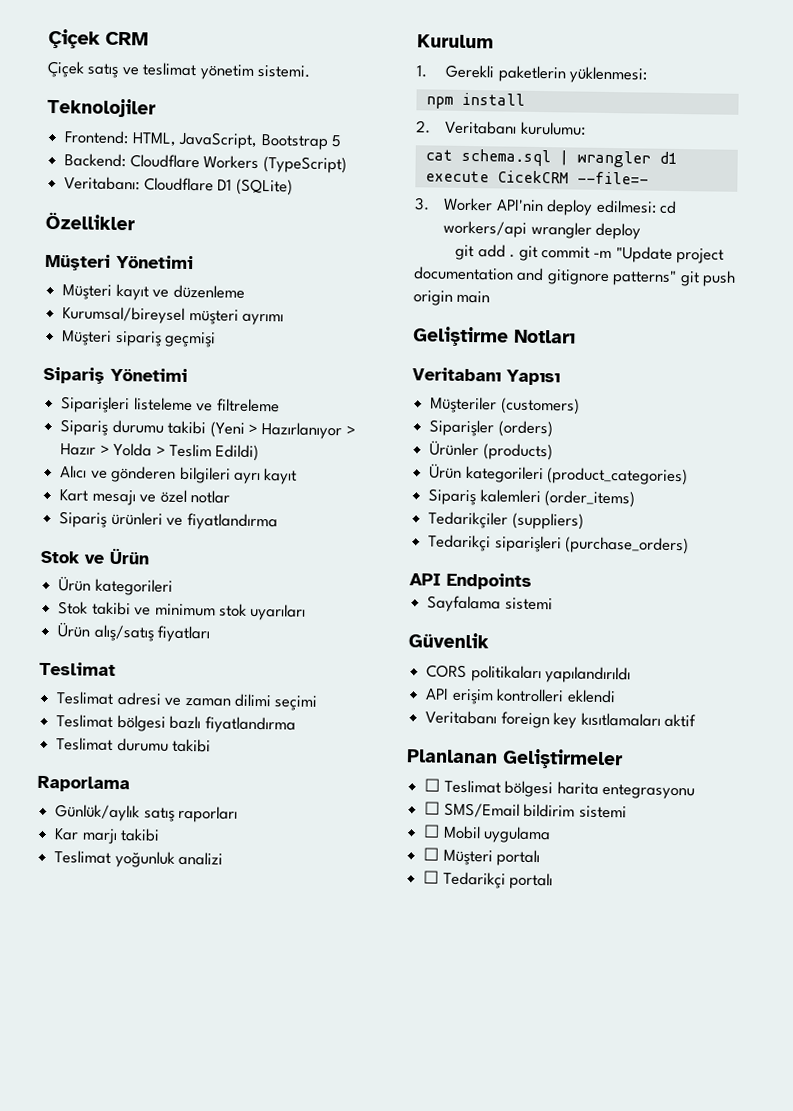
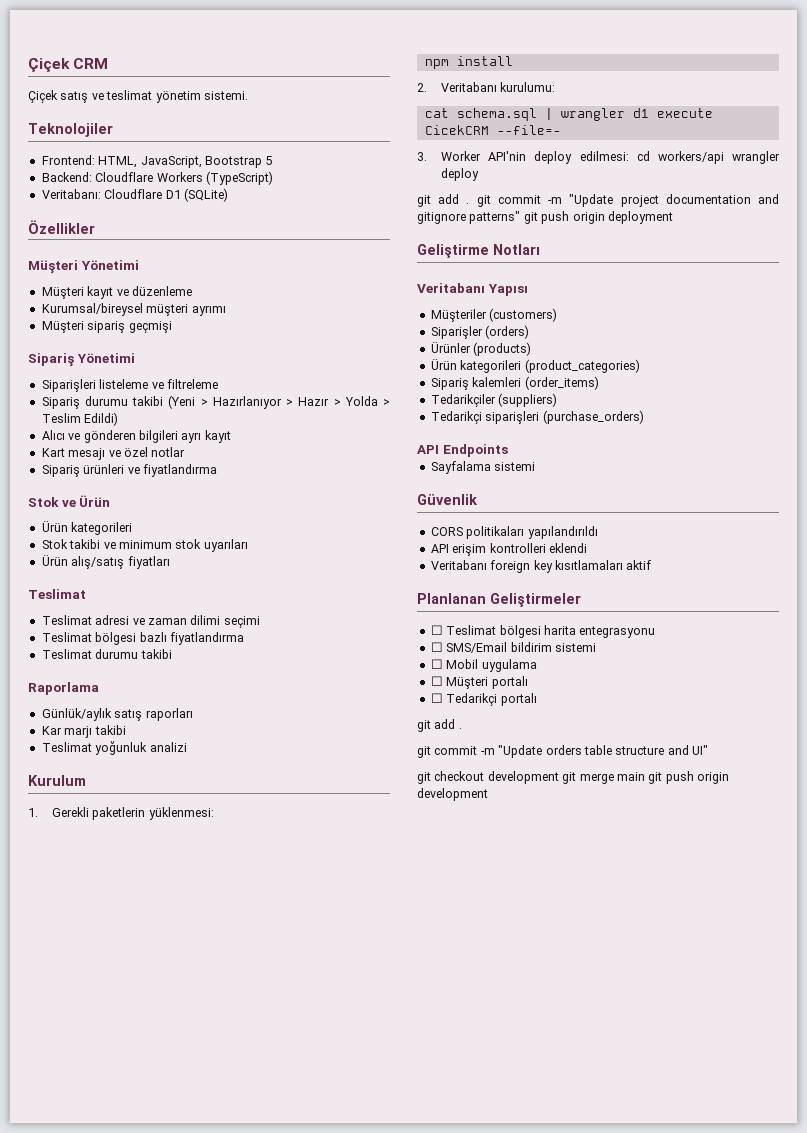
[456,290,491,304] main -> [607,211,673,224] deployment
(554, 881) none -> [417,719,462,732] [417,745,708,758] [417,771,729,784] [417,788,488,801] // git add . // git commit -m "Update orders table structure and UI" // git checkout development git merge main git push origin development

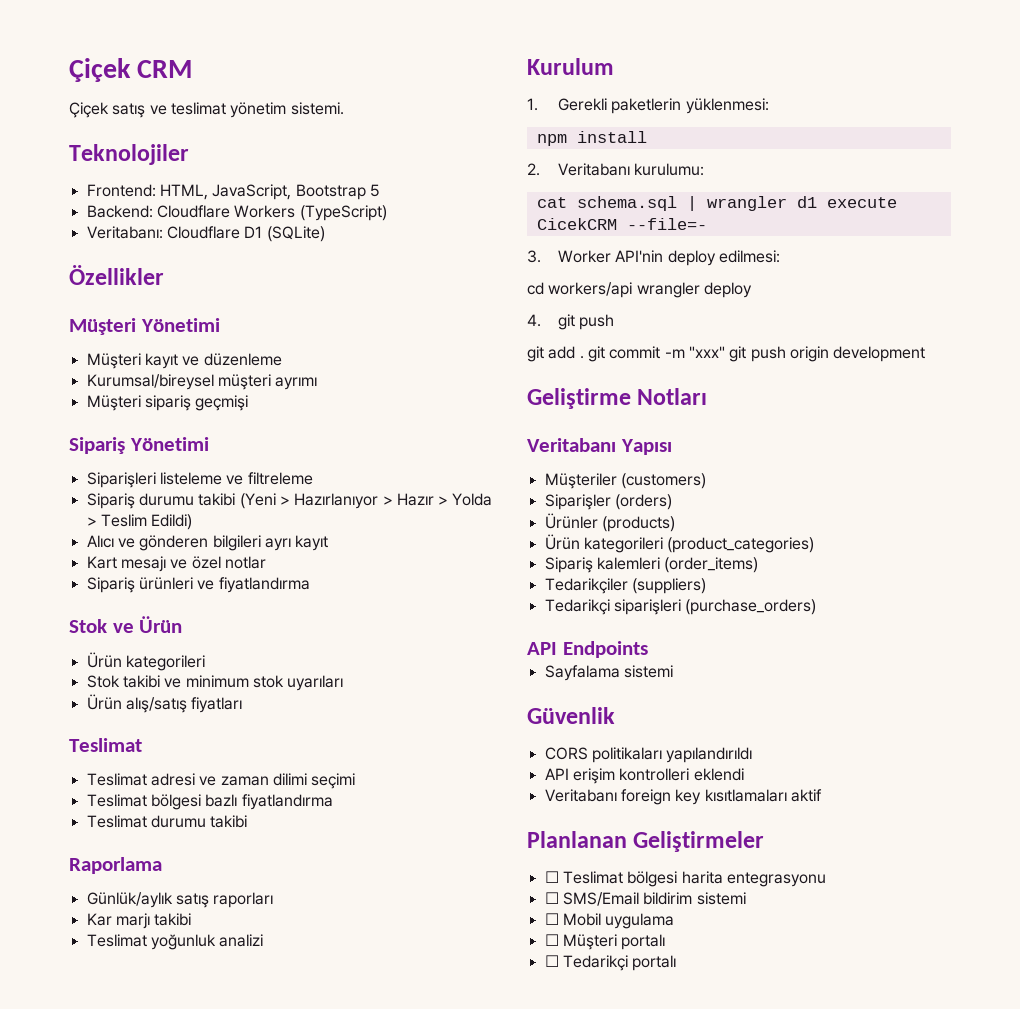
(629, 156) none -> (780, 256) //
(480, 174) none -> [527,314,615,330] // 4. git push
[569,194,779,207] [417,211,673,224] "Update project documentation and gitignore patterns" git push origin deployment -> [688,346,926,362] "xxx" git push origin development
[417,719,462,732] [417,745,708,758] [417,771,729,784] [417,788,488,801] // git add . // git commit -m "Update orders table structure and UI" // git checkout development git merge main git push origin development -> (677, 963) none

